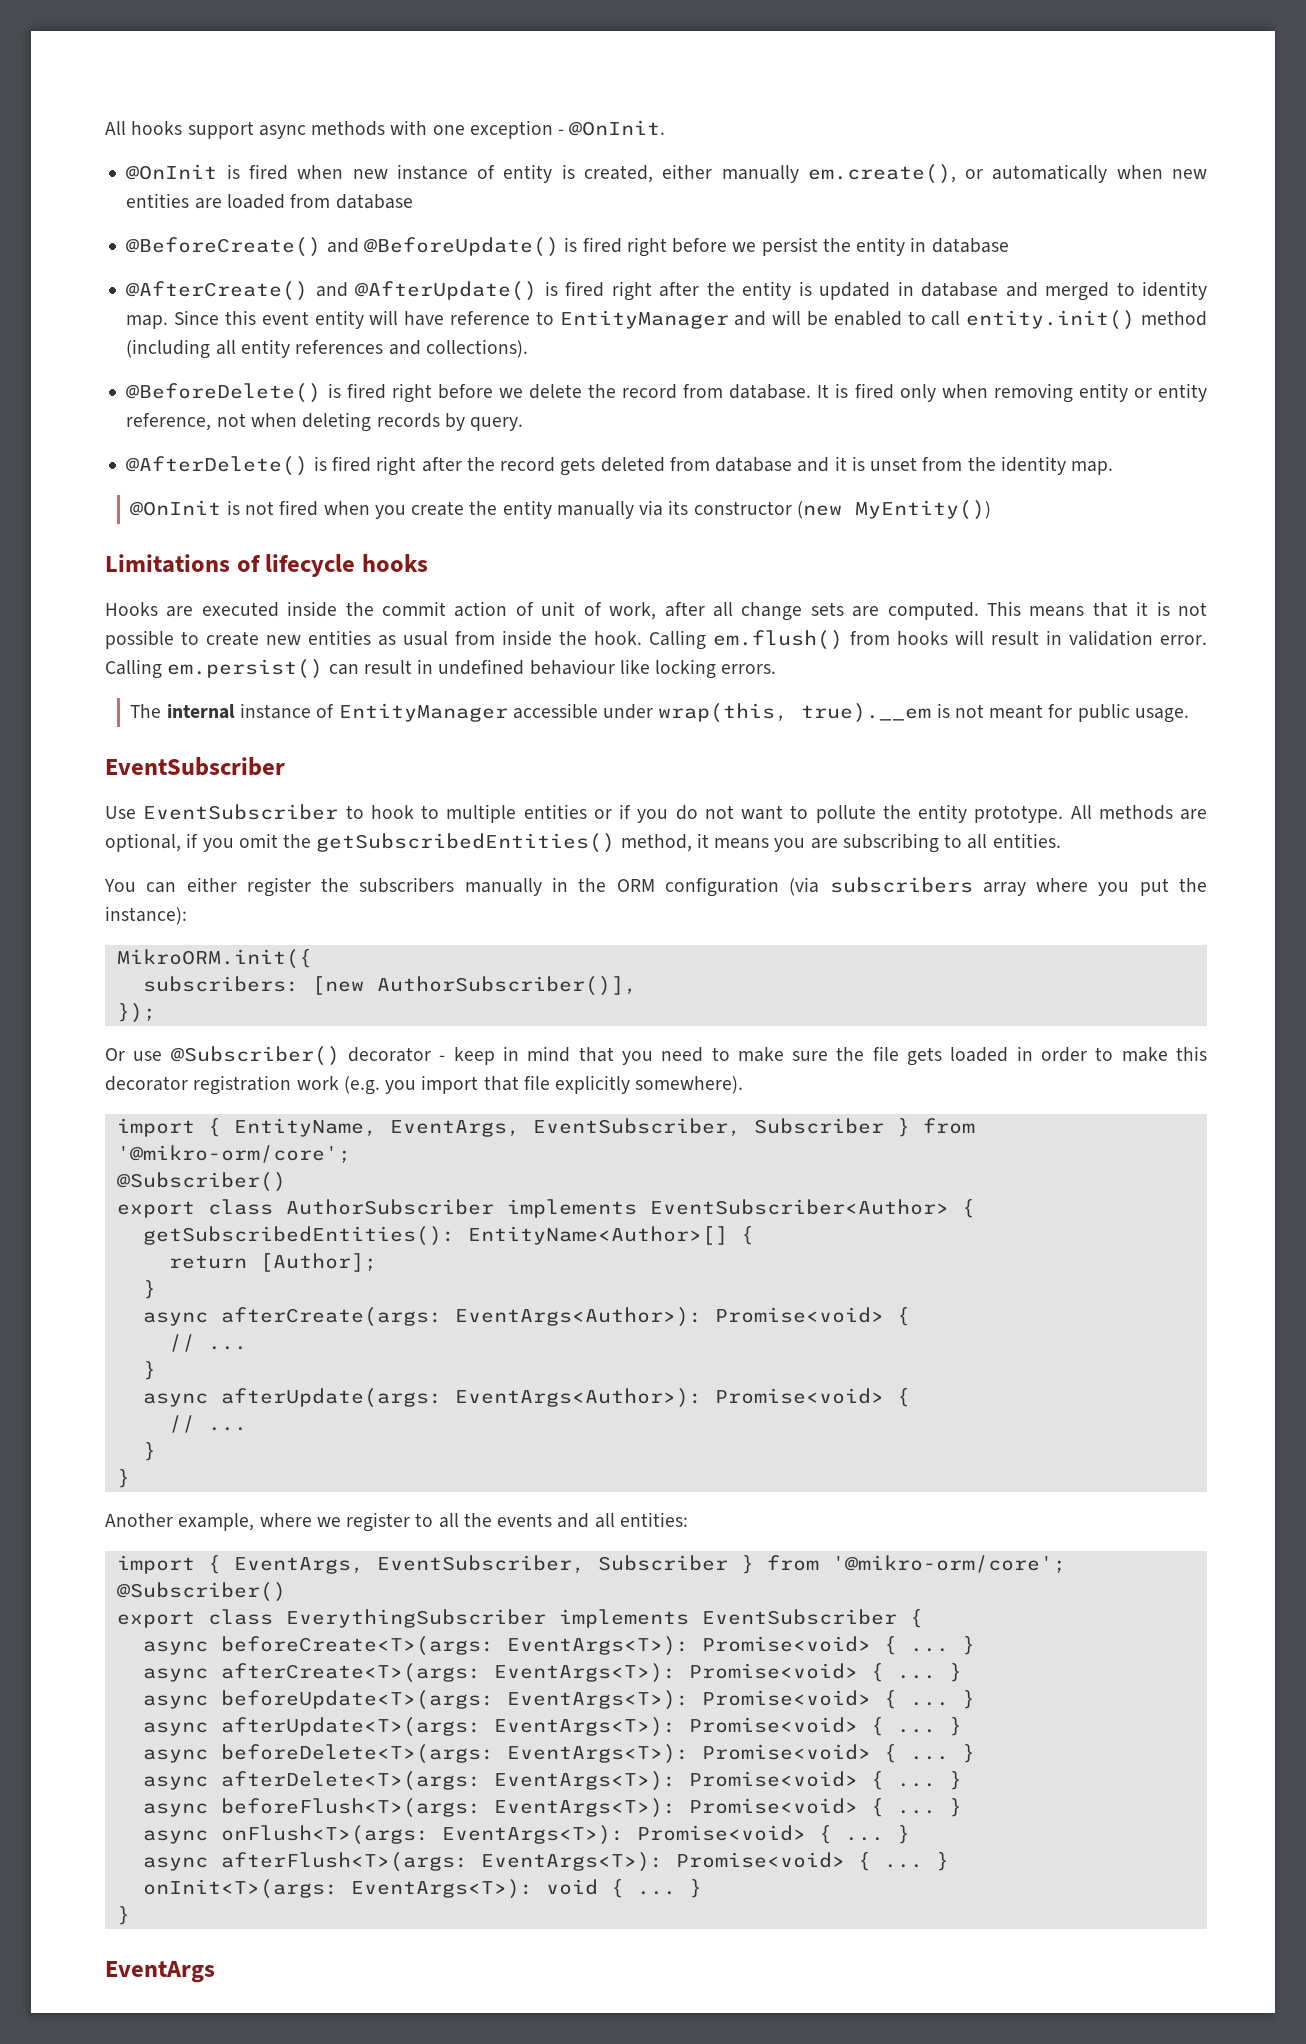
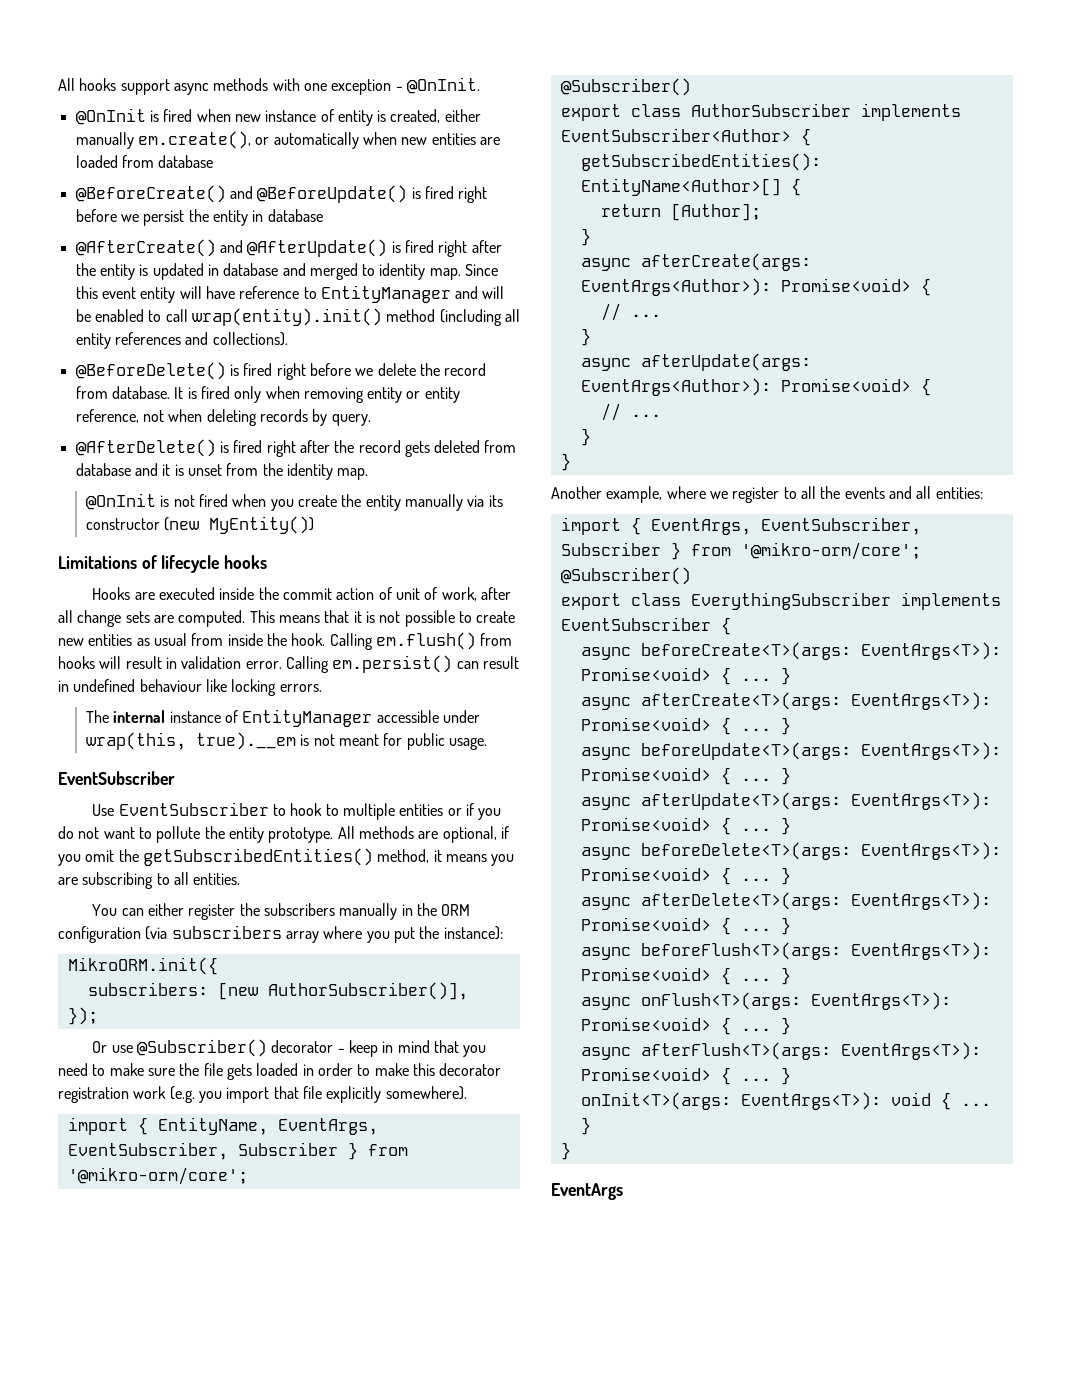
[966,310,1136,330] entity.init() -> [191,308,382,326] wrap(entity).init()

